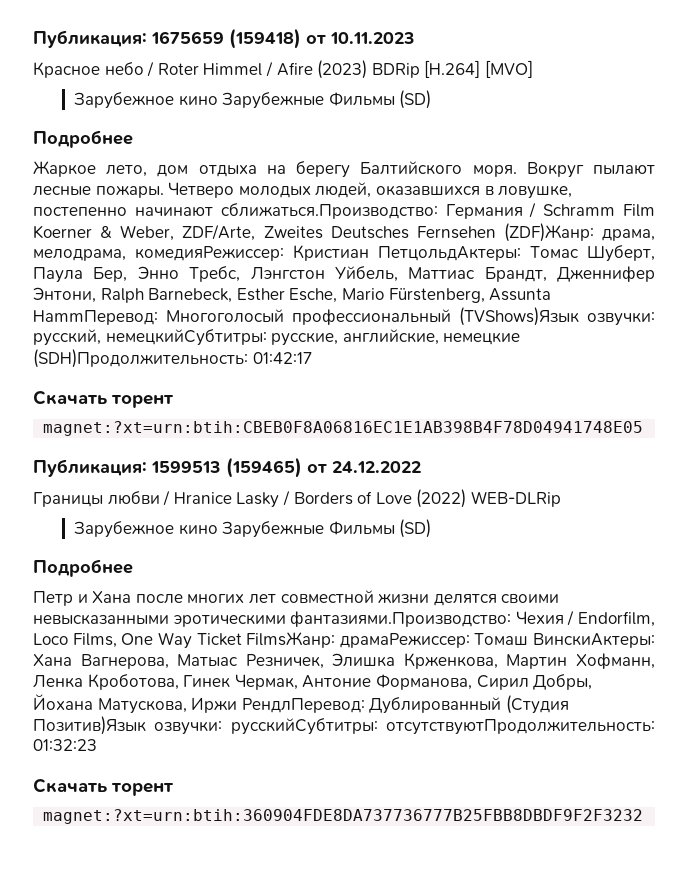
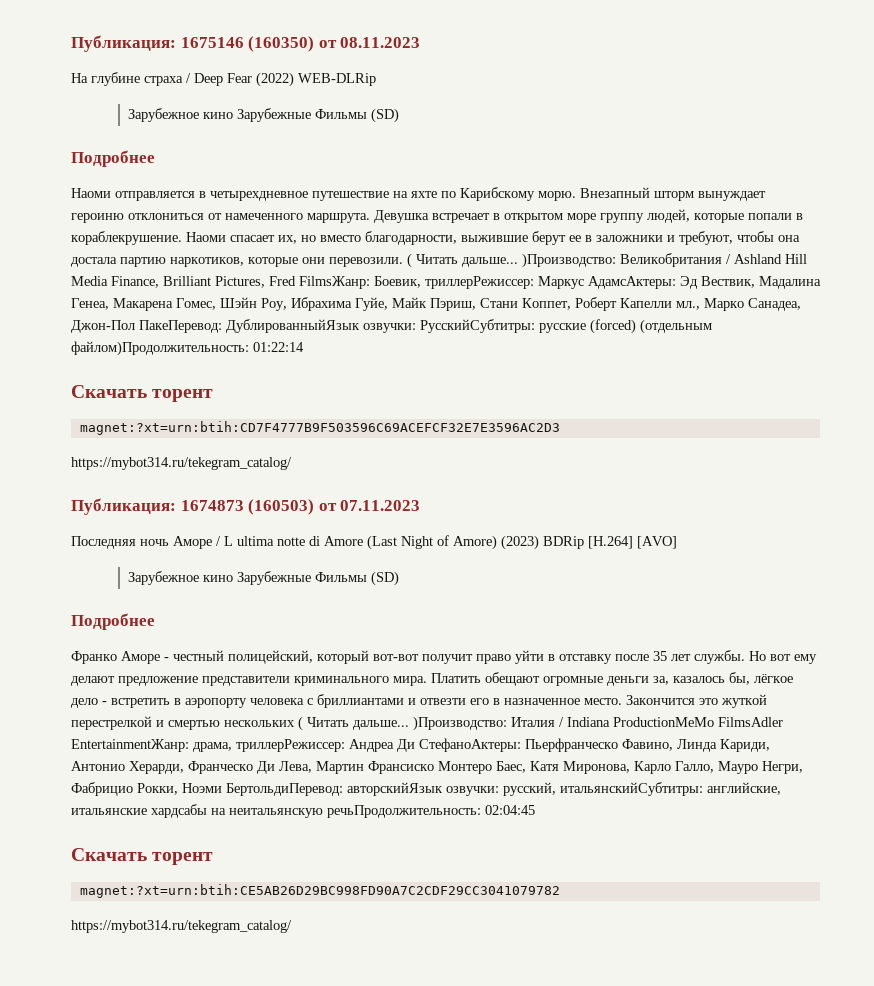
[33,28,415,49] [33,60,533,79] [73,90,432,109] [33,130,133,148] [33,161,655,178] [32,182,573,199] [33,202,655,219] [33,223,655,242] [33,245,655,262] [33,266,655,283] [33,287,552,303] [33,307,655,326] [33,329,521,346] [33,349,312,368] [33,390,173,408] [43,421,644,436] [33,457,421,478] [33,490,412,508] Публикация: 1675659 (159418) от 10.11.2023 // Красное небо / Roter Himmel / Afire (2023) BDRip [H.264] [MVO] // Зарубежное кино Зарубежные Фильмы (SD) // Подробнее // Жаркое лето, дом отдыха на берегу Балтийского моря. Вокруг пылают лесные пожары. Четверо молодых людей, оказавшихся в ловушке, постепенно начинают сближаться.Производство: Германия / Schramm Film Koerner & Weber, ZDF/Arte, Zweites Deutsches Fernsehen (ZDF)Жанр: драма, мелодрама, комедияРежиссер: Кристиан ПетцольдАктеры: Томас Шуберт, Паула Бер, Энно Требс, Лэнгстон Уйбель, Маттиас Брандт, Дженнифер Энтони, Ralph Barnebeck, Esther Esche, Mario Fürstenberg, Assunta HammПеревод: Многоголосый профессиональный (TVShows)Язык озвучки: русский, немецкийСубтитры: русские, английские, немецкие (SDH)Продолжительность: 01:42:17 // Скачать торент // magnet:?xt=urn:btih:CBEB0F8A06816EC1E1AB398B4F78D04941748E05 // Публикация: 1599513 (159465) от 24.12.2022 // Границы любви / Hranice Lasky / Borders of Love -> [71,35,421,52] [71,72,252,86] Публикация: 1675146 (160350) от 08.11.2023 // На глубине страха / Deep Fear
[33,590,560,606] [33,610,655,627] [33,632,655,649] [33,653,655,669] [33,674,593,690] [33,694,569,714] [33,716,655,735] [33,739,97,751] [33,778,173,796] [43,809,644,824] Петр и Хана после многих лет совместной жизни делятся своими невысказанными эротическими фантазиями.Производство: Чехия / Endorfilm, Loco Films, One Way Ticket FilmsЖанр: драмаРежиссер: Томаш ВинскиАктеры: Хана Вагнерова, Матыас Резничек, Элишка Крженкова, Мартин Хофманн, Ленка Кроботова, Гинек Чермак, Антоние Форманова, Сирил Добры, Йохана Матускова, Иржи РендлПеревод: Дублированный (Студия Позитив)Язык озвучки: русскийСубтитры: отсутствуютПродолжительность: 01:32:23 // Скачать торент // magnet:?xt=urn:btih:360904FDE8DA737736777B25FBB8DBDF9F2F3232 -> [71,187,766,201] [71,209,803,223] [71,231,800,245] [71,253,807,268] [71,276,821,289] [71,297,801,311] [71,319,712,334] [71,341,304,356] [71,385,214,402] [79,421,560,435] [71,457,292,470] [71,498,421,515] [71,535,677,550] [128,571,400,586] [71,613,155,630] [71,650,817,664] [71,672,793,686] [71,694,767,708] [71,716,783,731] [71,738,770,752] [71,761,803,774] [71,782,781,796] [71,804,535,818] [71,848,214,865] [79,884,560,898] [71,920,292,933] Наоми отправляется в четырехдневное путешествие на яхте по Карибскому морю. Внезапный шторм вынуждает героиню отклониться от намеченного маршрута. Девушка встречает в открытом море группу людей, которые попали в кораблекрушение. Наоми спасает их, но вместо благодарности, выжившие берут ее в заложники и требуют, чтобы она достала партию наркотиков, которые они перевозили. ( Читать дальше... )Производство: Великобритания / Ashland Hill Media Finance, Brilliant Pictures, Fred FilmsЖанр: Боевик, триллерРежиссер: Маркус АдамсАктеры: Эд Вествик, Мадалина Генеа, Макарена Гомес, Шэйн Роу, Ибрахима Гуйе, Майк Пэриш, Стани Коппет, Роберт Капелли мл., Марко Санадеа, Джон-Пол ПакеПеревод: ДублированныйЯзык озвучки: РусскийСубтитры: русские (forced) (отдельным файлом)Продолжительность: 01:22:14 // Скачать торент // magnet:?xt=urn:btih:CD7F4777B9F503596C69ACEFCF32E7E3596AC2D3 // https://mybot314.ru/tekegram_catalog/ // Публикация: 1674873 (160503) от 07.11.2023 // Последняя ночь Аморе / L ultima notte di Amore (Last Night of Amore) (2023) BDRip [H.264] [AVO] // Зарубежное кино Зарубежные Фильмы (SD) // Подробнее // Франко Аморе - честный полицейский, который вот-вот получит право уйти в отставку после 35 лет службы. Но вот ему делают предложение представители криминального мира. Платить обещают огромные деньги за, казалось бы, лёгкое дело - встретить в аэропорту человека с бриллиантами и отвезти его в назначенное место. Закончится это жуткой перестрелкой и смертью нескольких ( Читать дальше... )Производство: Италия / Indiana ProductionMeMo FilmsAdler EntertainmentЖанр: драма, триллерРежиссер: Андреа Ди СтефаноАктеры: Пьерфранческо Фавино, Линда Кариди, Антонио Херарди, Франческо Ди Лева, Мартин Франсиско Монтеро Баес, Катя Миронова, Карло Галло, Мауро Негри, Фабрицио Рокки, Ноэми БертольдиПеревод: авторскийЯзык озвучки: русский, итальянскийСубтитры: английские, итальянские хардсабы на неитальянскую речьПродолжительность: 02:04:45 // Скачать торент // magnet:?xt=urn:btih:CE5AB26D29BC998FD90A7C2CDF29CC3041079782 // https://mybot314.ru/tekegram_catalog/

